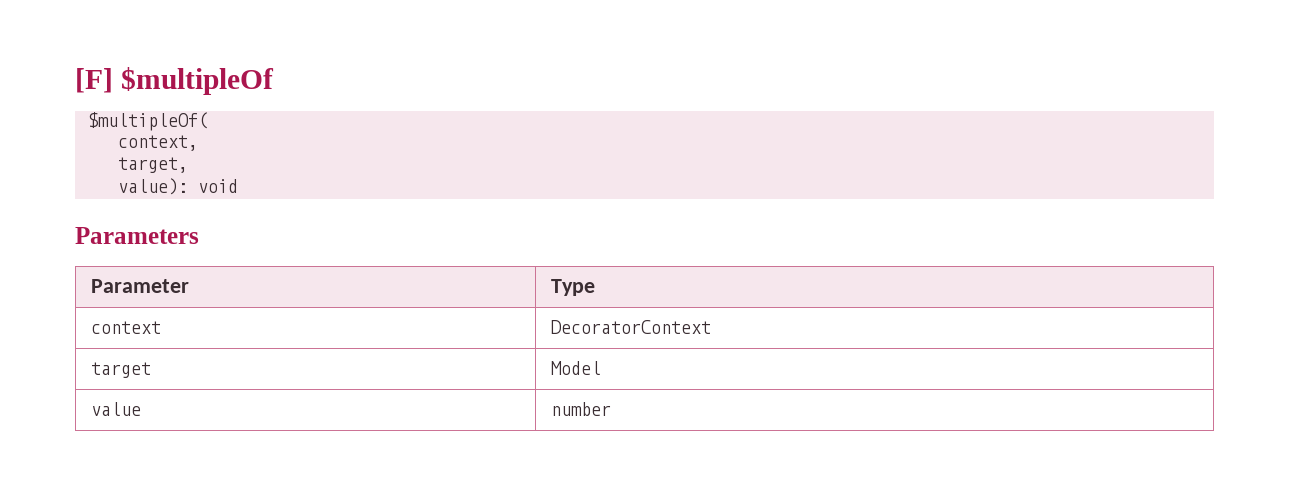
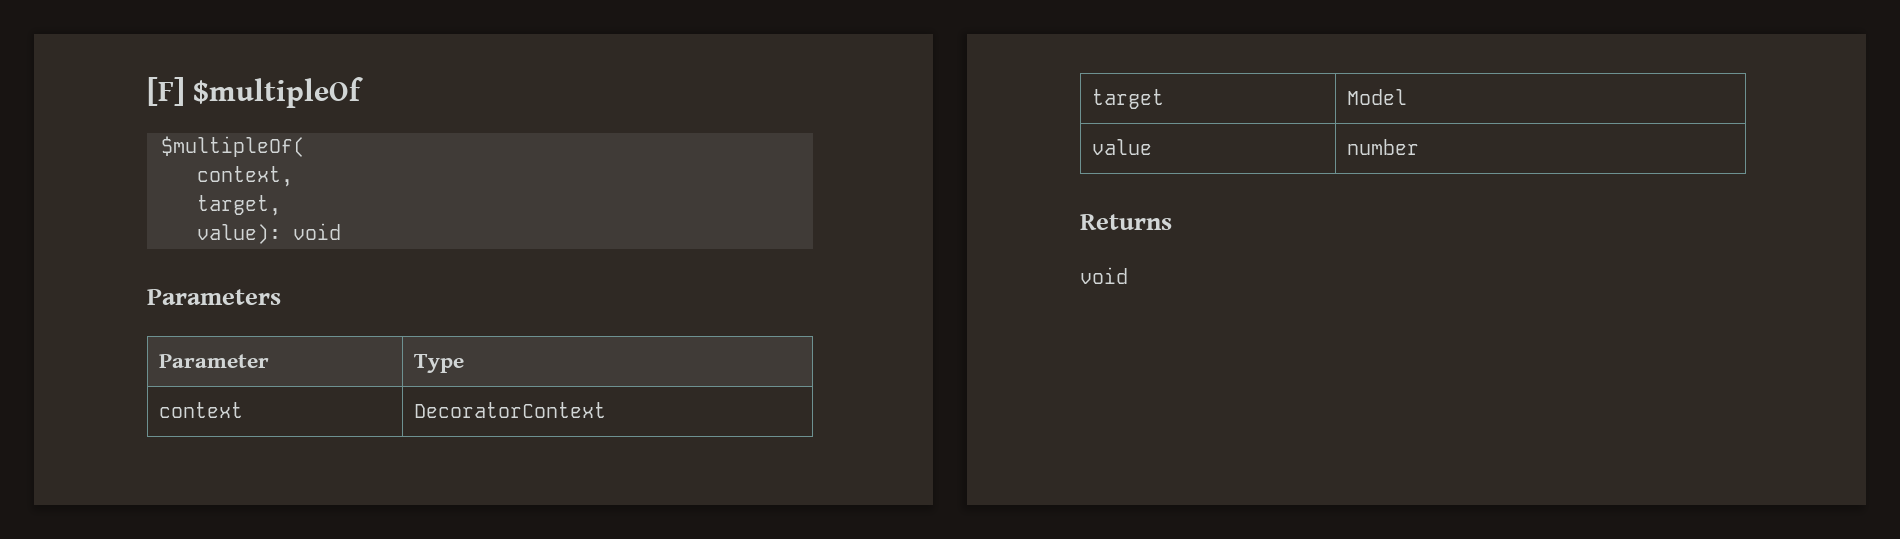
(612, 409) none -> [1080,214,1172,230] [1080,267,1128,284] // Returns // void

